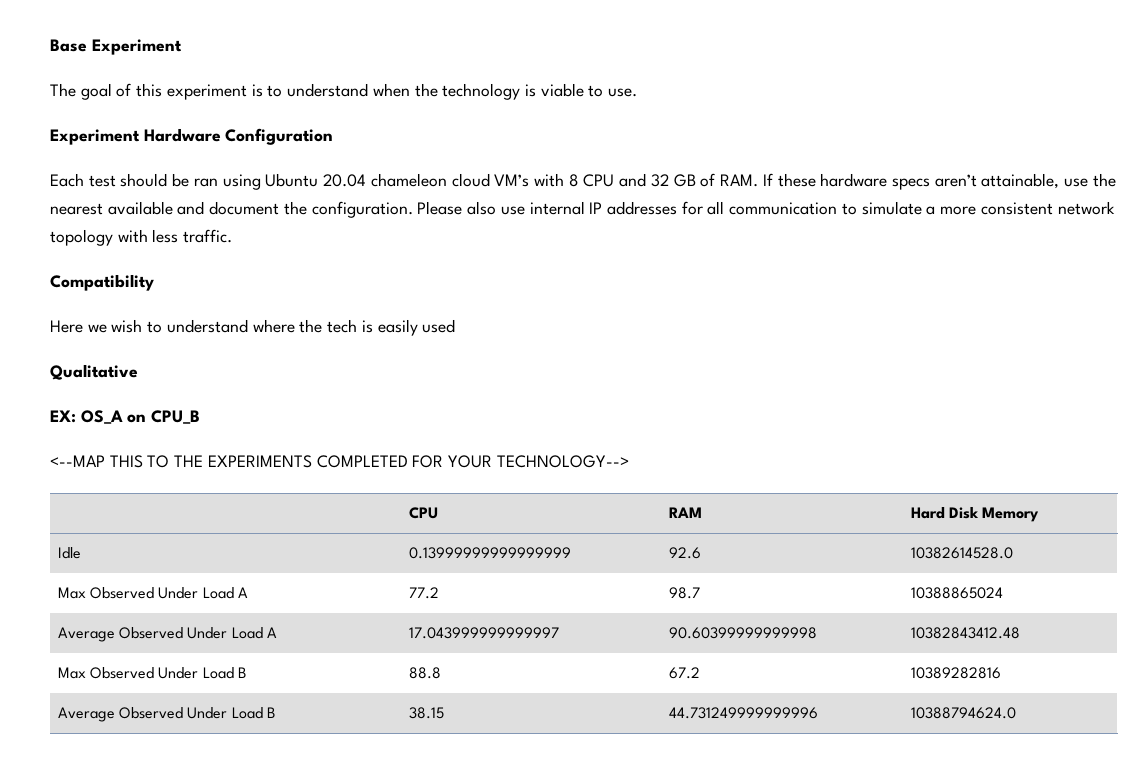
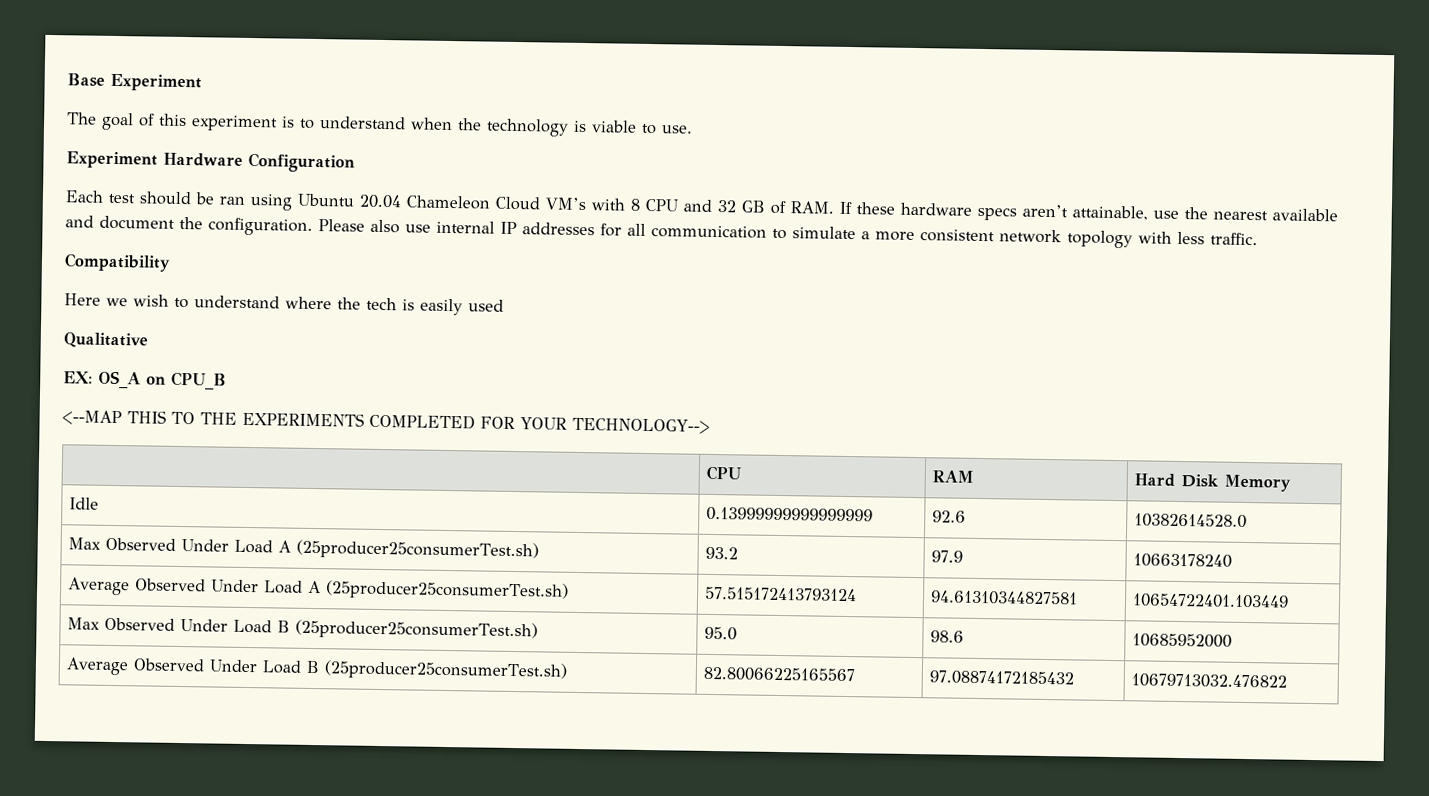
[370,173,490,187] chameleon cloud -> [406,195,540,211] Chameleon Cloud
[408,587,439,599] [668,587,700,599] [910,587,1003,599] | 77.2 | 98.7 | 10388865024 -> [296,539,540,561] [705,546,739,560] [931,550,964,563] [1133,553,1233,568] (25producer25consumerTest.sh) | 93.2 | 97.9 | 10663178240
[408,627,559,639] [668,627,817,639] [910,627,1020,639] | 17.043999999999997 | 90.60399999999998 | 10382843412.48 -> [325,580,570,601] [704,586,858,602] [930,590,1079,606] [1132,593,1290,609] (25producer25consumerTest.sh) | 57.515172413793124 | 94.61310344827581 | 10654722401.103449
[408,667,441,679] [668,667,700,679] [910,667,1001,679] | 88.8 | 67.2 | 10389282816 -> [295,619,539,641] [704,626,738,641] [930,630,965,643] [1132,633,1233,648] (25producer25consumerTest.sh) | 95.0 | 98.6 | 10685952000
[408,707,444,719] [668,707,818,719] [910,707,1016,719] | 38.15 | 44.731249999999996 | 10388794624.0 -> [324,660,568,681] [703,666,856,683] [929,670,1075,686] [1131,673,1288,689] (25producer25consumerTest.sh) | 82.80066225165567 | 97.08874172185432 | 10679713032.476822

